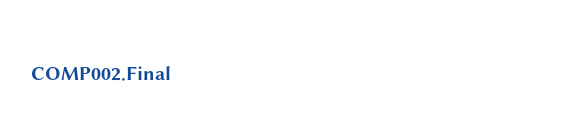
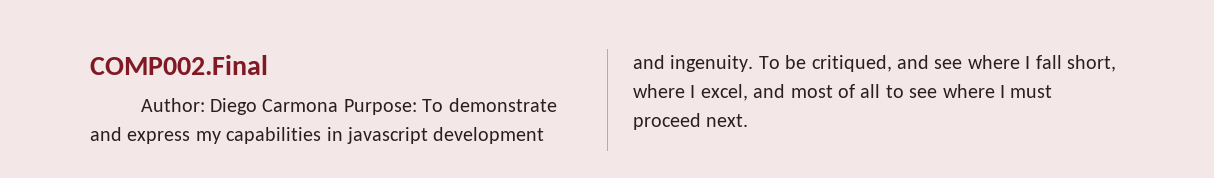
(171, 73) none -> [140,98,557,115] [90,127,545,144] [633,55,1116,72] [633,84,1053,101] [633,113,749,130] // Author: Diego Carmona Purpose: To demonstrate and express my capabilities in javascript development and ingenuity. To be critiqued, and see where I fall short, where I excel, and most of all to see where I must proceed next.

